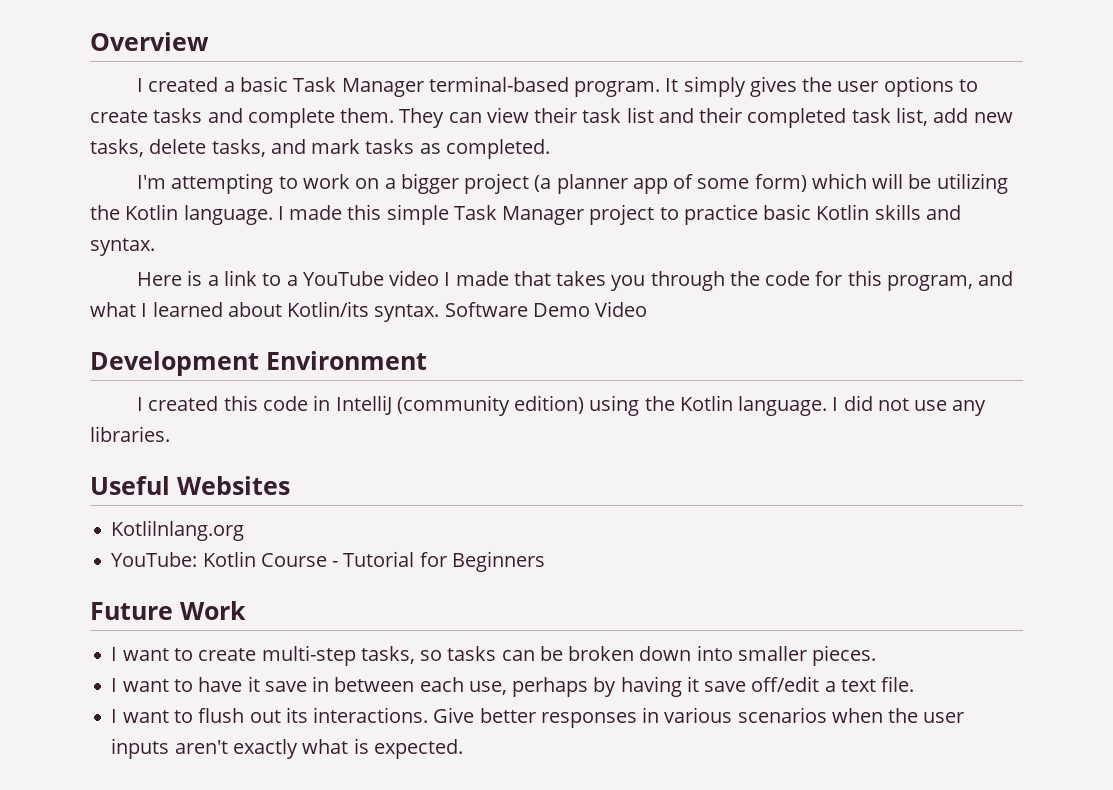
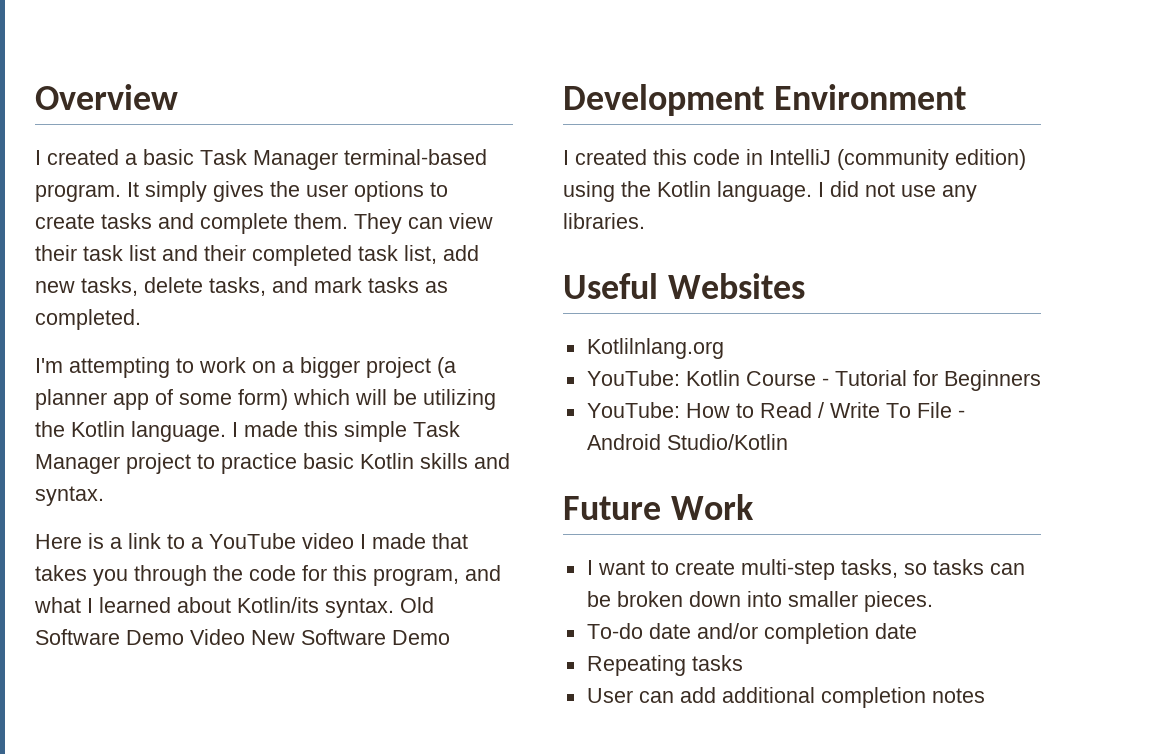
(440, 313) none -> [400,597,434,613] Old
(648, 309) none -> [251,629,450,645] New Software Demo
(545, 561) none -> [586,402,965,418] [586,434,788,450] // YouTube: How to Read / Write To File - Android Studio/Kotlin
[111,676,915,697] [111,707,965,728] [111,738,463,759] I want to have it save in between each use, perhaps by having it save off/edit a text file. // I want to flush out its interactions. Give better responses in various scenarios when the user inputs aren't exactly what is expected. -> [586,623,917,644] [586,655,743,676] [586,687,985,708] To-do date and/or completion date // Repeating tasks // User can add additional completion notes

